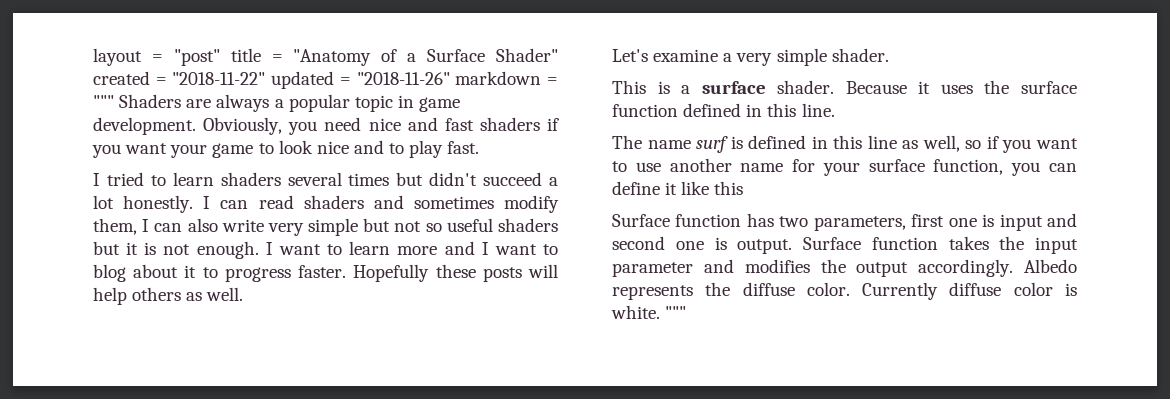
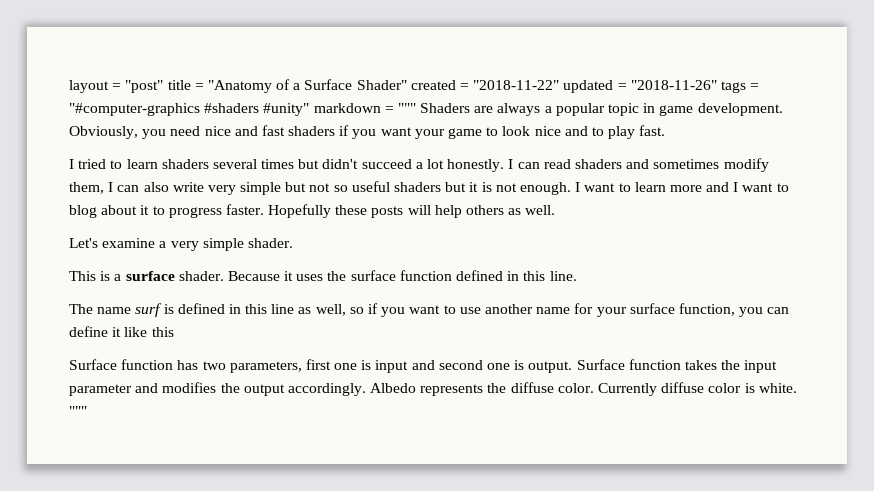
(450, 78) none -> [720,81,760,93] [69,103,310,116] tags = "#computer-graphics #shaders #unity"

